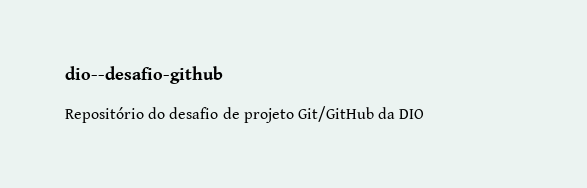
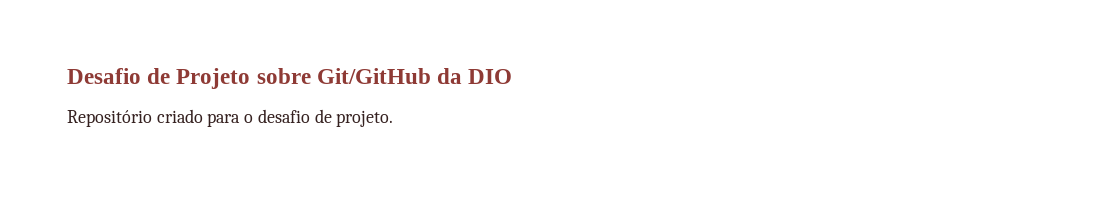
[65,66,223,84] [65,106,425,123] dio--desafio-github // Repositório do desafio de projeto Git/GitHub da DIO -> [67,68,513,89] [67,109,394,127] Desafio de Projeto sobre Git/GitHub da DIO // Repositório criado para o desafio de projeto.

